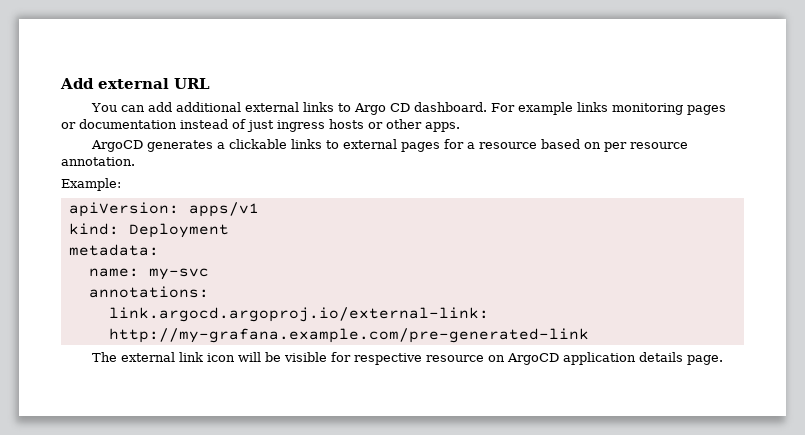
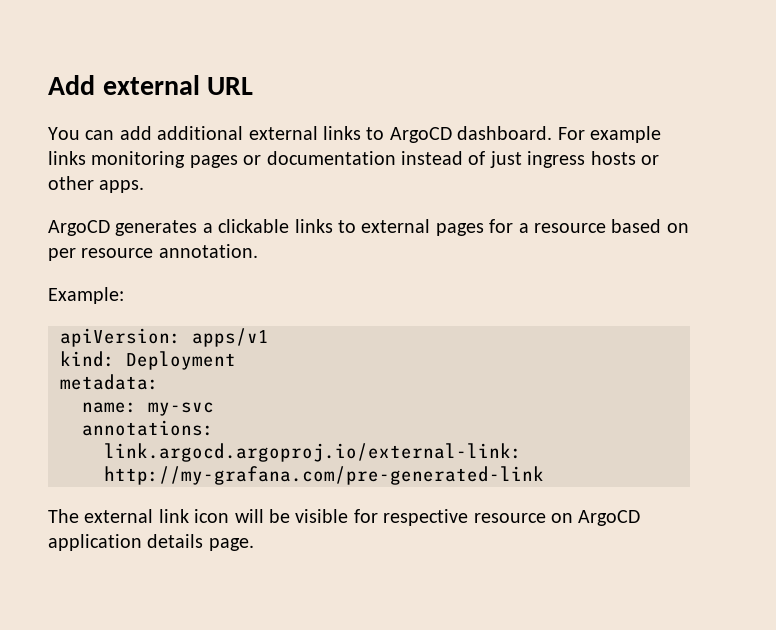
[354,103,411,115] Argo CD -> [389,127,452,143] ArgoCD
[108,328,589,343] http://my-grafana.example.com/pre-generated-link -> [104,466,544,485] http://my-grafana.com/pre-generated-link

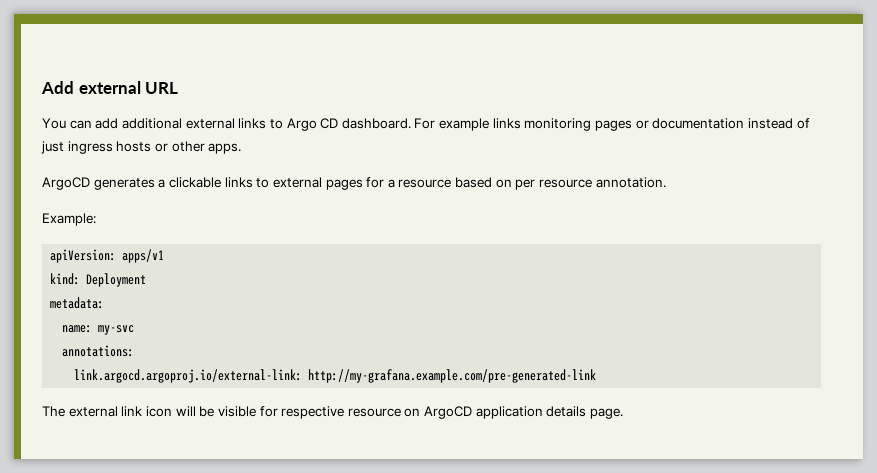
[389,127,452,143] ArgoCD -> [286,118,339,131] Argo CD
[104,466,544,485] http://my-grafana.com/pre-generated-link -> [308,369,597,383] http://my-grafana.example.com/pre-generated-link

